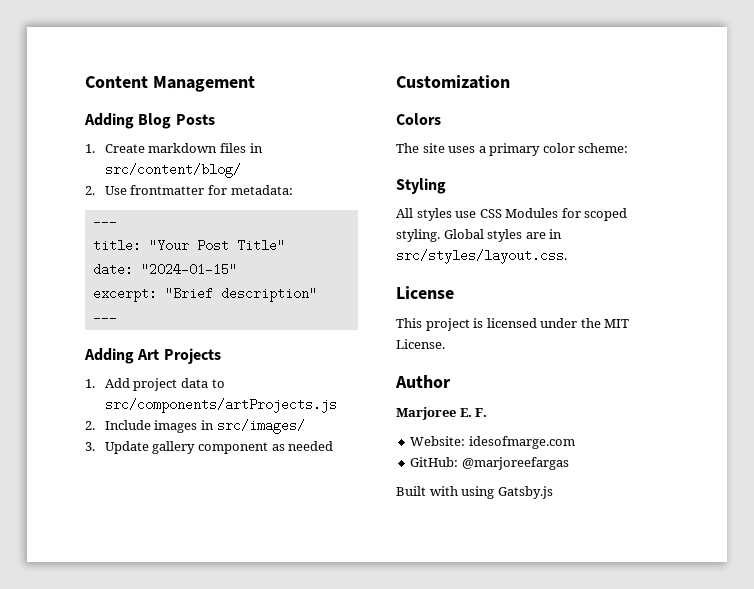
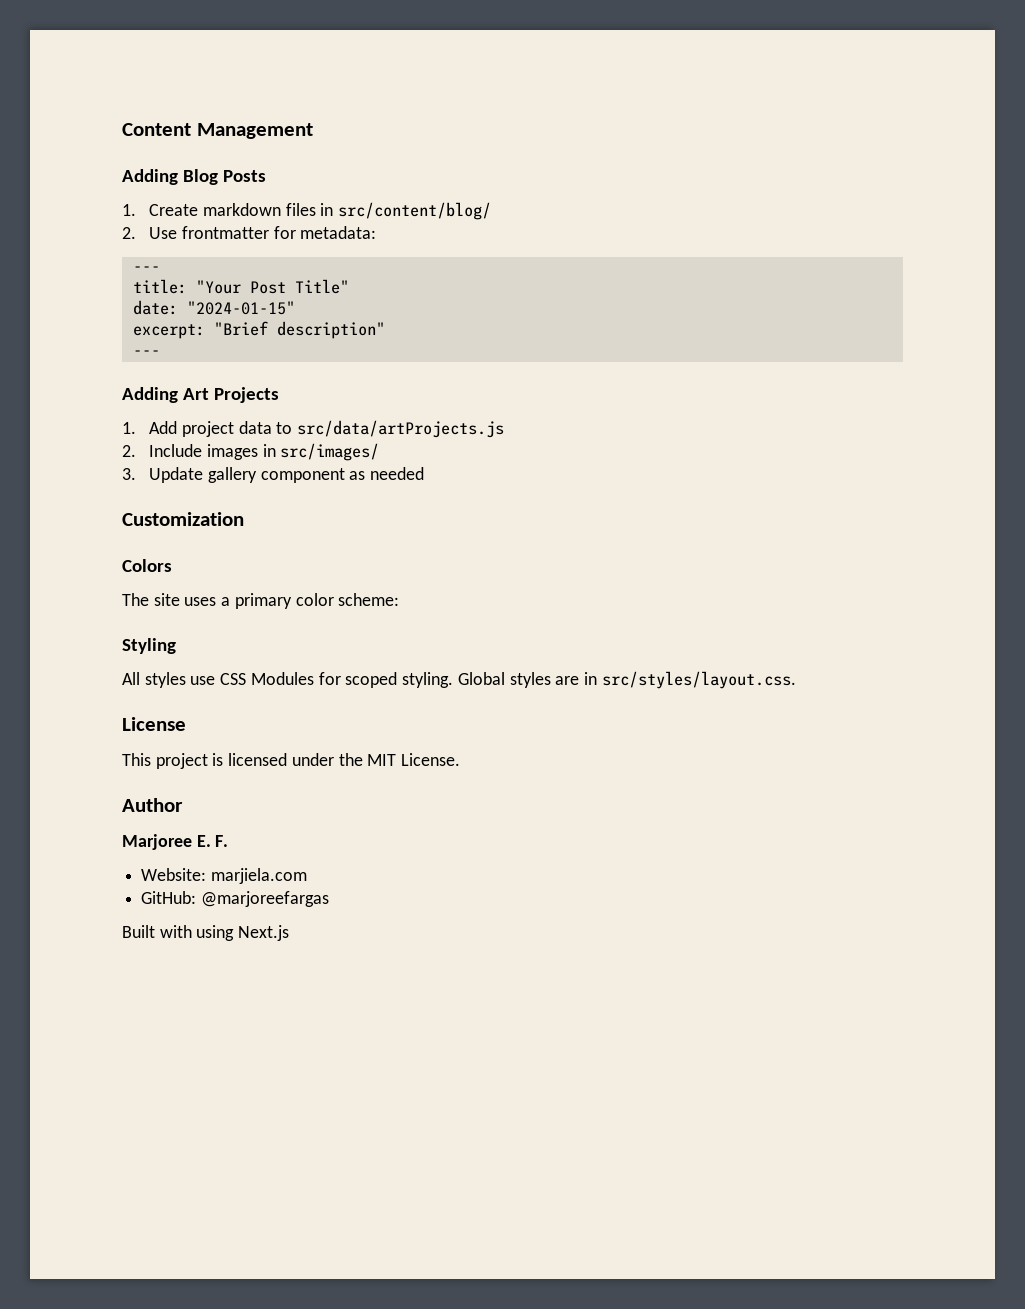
[104,398,337,413] src/components/artProjects.js -> [297,420,505,438] src/data/artProjects.js
[468,436,575,449] idesofmarge.com -> [210,868,307,884] marjiela.com
[497,486,553,499] Gatsby.js -> [238,925,290,941] Next.js

